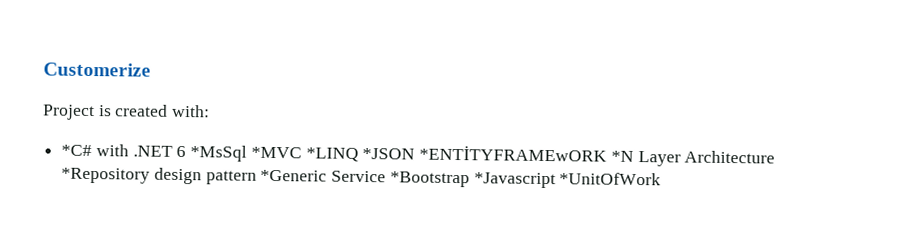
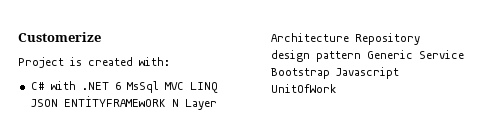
[61,144,93,157] *C# -> [30,82,45,90] C#
[190,145,634,162] *MsSql *MVC *LINQ *JSON *ENTİTYFRAMEwORK *N -> [126,81,218,93] [30,96,179,107] MsSql MVC LINQ JSON ENTİTYFRAMEwORK N
[61,167,151,184] *Repository -> [354,33,420,45] Repository
[260,169,662,189] *Generic Service *Bootstrap *Javascript *UnitOfWork -> [366,50,464,59] [270,67,399,79] [270,84,336,93] Generic Service Bootstrap Javascript UnitOfWork

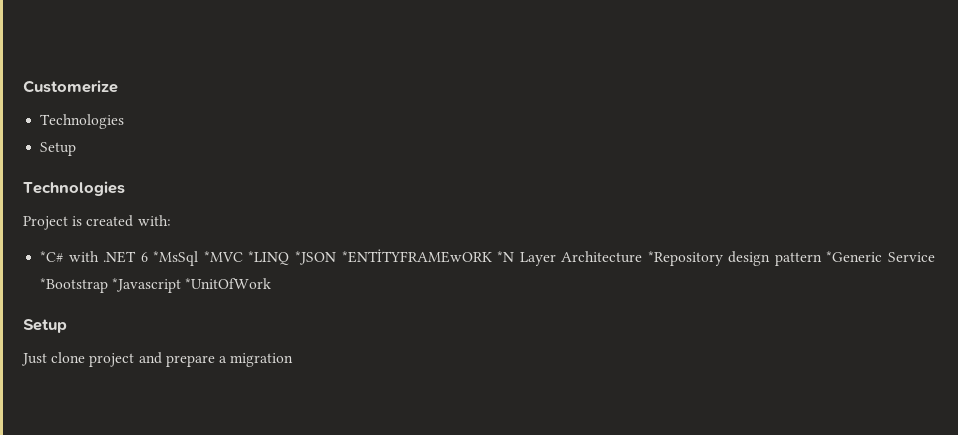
(101, 37) none -> [40,114,125,129] [40,142,77,156] [23,181,125,196] // Technologies // Setup // Technologies
[30,82,45,90] C# -> [40,251,64,262] *C#
[126,81,218,93] [30,96,179,107] MsSql MVC LINQ JSON ENTİTYFRAMEwORK N -> [153,249,515,266] *MsSql *MVC *LINQ *JSON *ENTİTYFRAMEwORK *N
[354,33,420,45] Repository -> [647,251,723,266] *Repository
[366,50,464,59] [270,67,399,79] [270,84,336,93] Generic Service Bootstrap Javascript UnitOfWork -> [826,251,936,262] [40,278,272,293] [23,319,67,333] [21,352,294,367] *Generic Service *Bootstrap *Javascript *UnitOfWork // Setup // Just clone project and prepare a migration

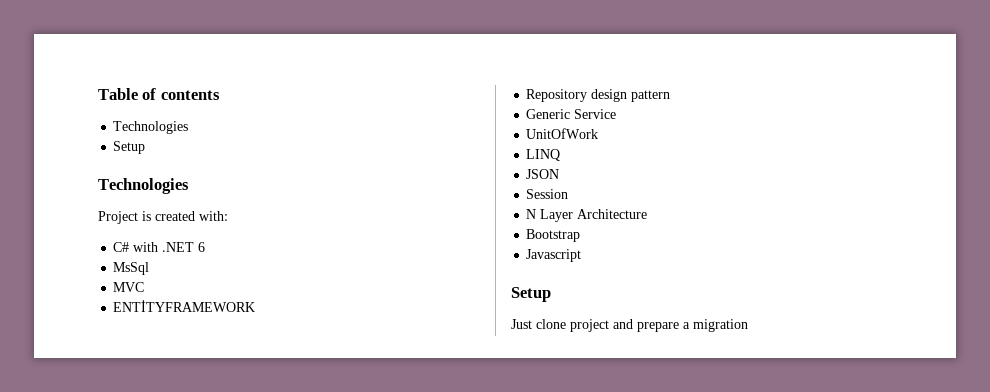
[23,80,118,93] Customerize -> [98,88,220,100] Table of contents
[40,251,64,262] *C# -> [113,242,130,252] C#
[153,249,936,266] [40,278,272,293] *MsSql *MVC *LINQ *JSON *ENTİTYFRAMEwORK *N Layer Architecture *Repository design pattern *Generic Service *Bootstrap *Javascript *UnitOfWork -> [113,262,150,275] [113,282,145,292] [113,300,256,312] [526,89,671,102] [526,109,617,119] [526,128,599,139] [526,149,561,161] [526,169,560,179] [526,189,569,199] [526,209,648,222] [526,229,581,242] [526,249,582,262] // MsSql // MVC // ENTİTYFRAMEWORK // Repository design pattern // Generic Service // UnitOfWork // LINQ // JSON // Session // N Layer Architecture // Bootstrap // Javascript

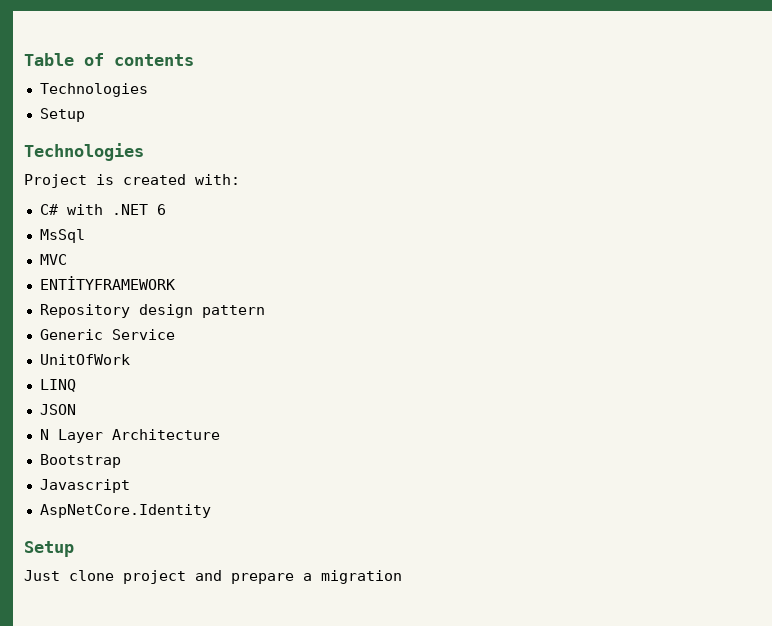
[526,189,569,199] // Session -> (76, 409) none
(582, 255) none -> [39,504,211,518] // AspNetCore.Identity

